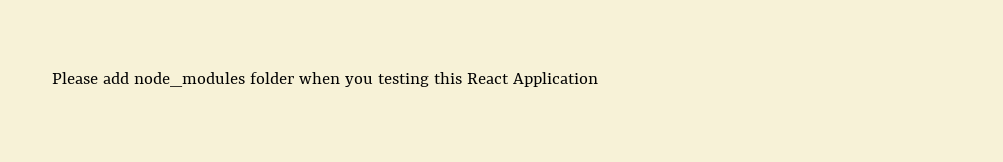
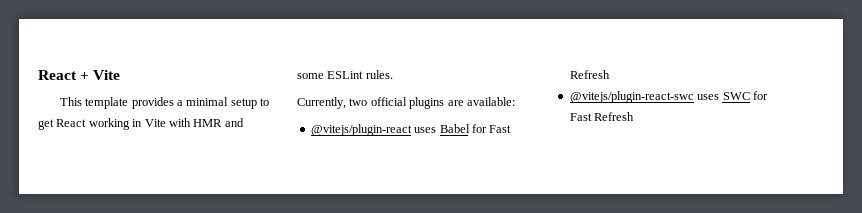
[52,72,598,87] Please add node_modules folder when you testing this React Application -> [38,70,121,80] [59,97,270,109] [38,118,244,130] [297,70,393,79] [297,97,515,109] [310,124,512,136] [569,70,610,79] [569,91,768,103] [569,112,635,121] React + Vite // This template provides a minimal setup to get React working in Vite with HMR and some ESLint rules. // Currently, two official plugins are available: // @vitejs/plugin-react uses Babel for Fast Refresh // @vitejs/plugin-react-swc uses SWC for Fast Refresh

